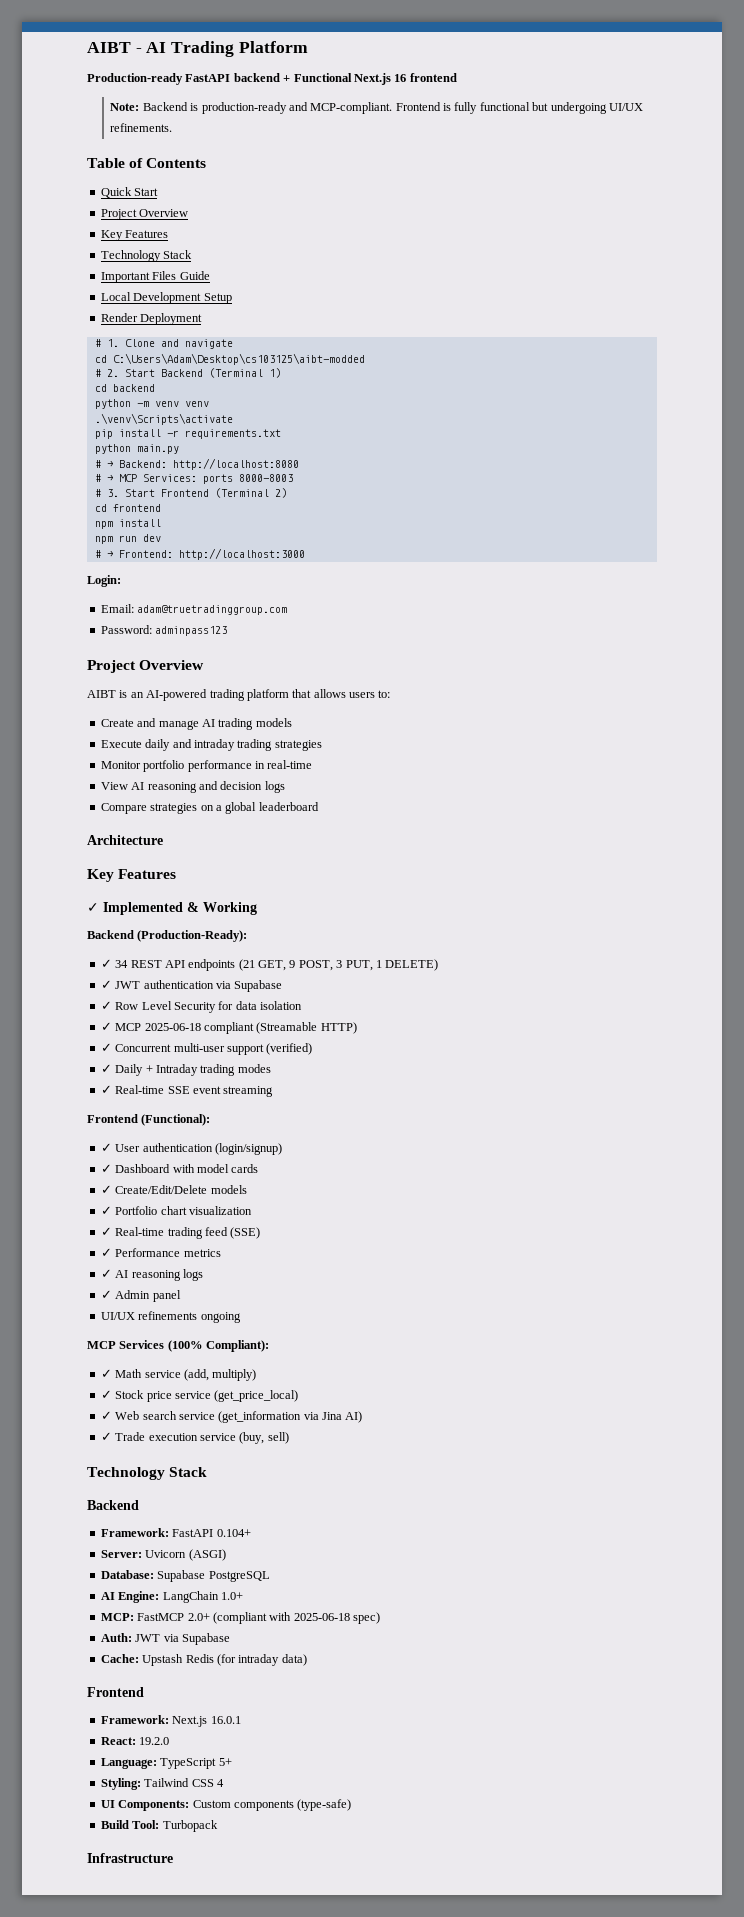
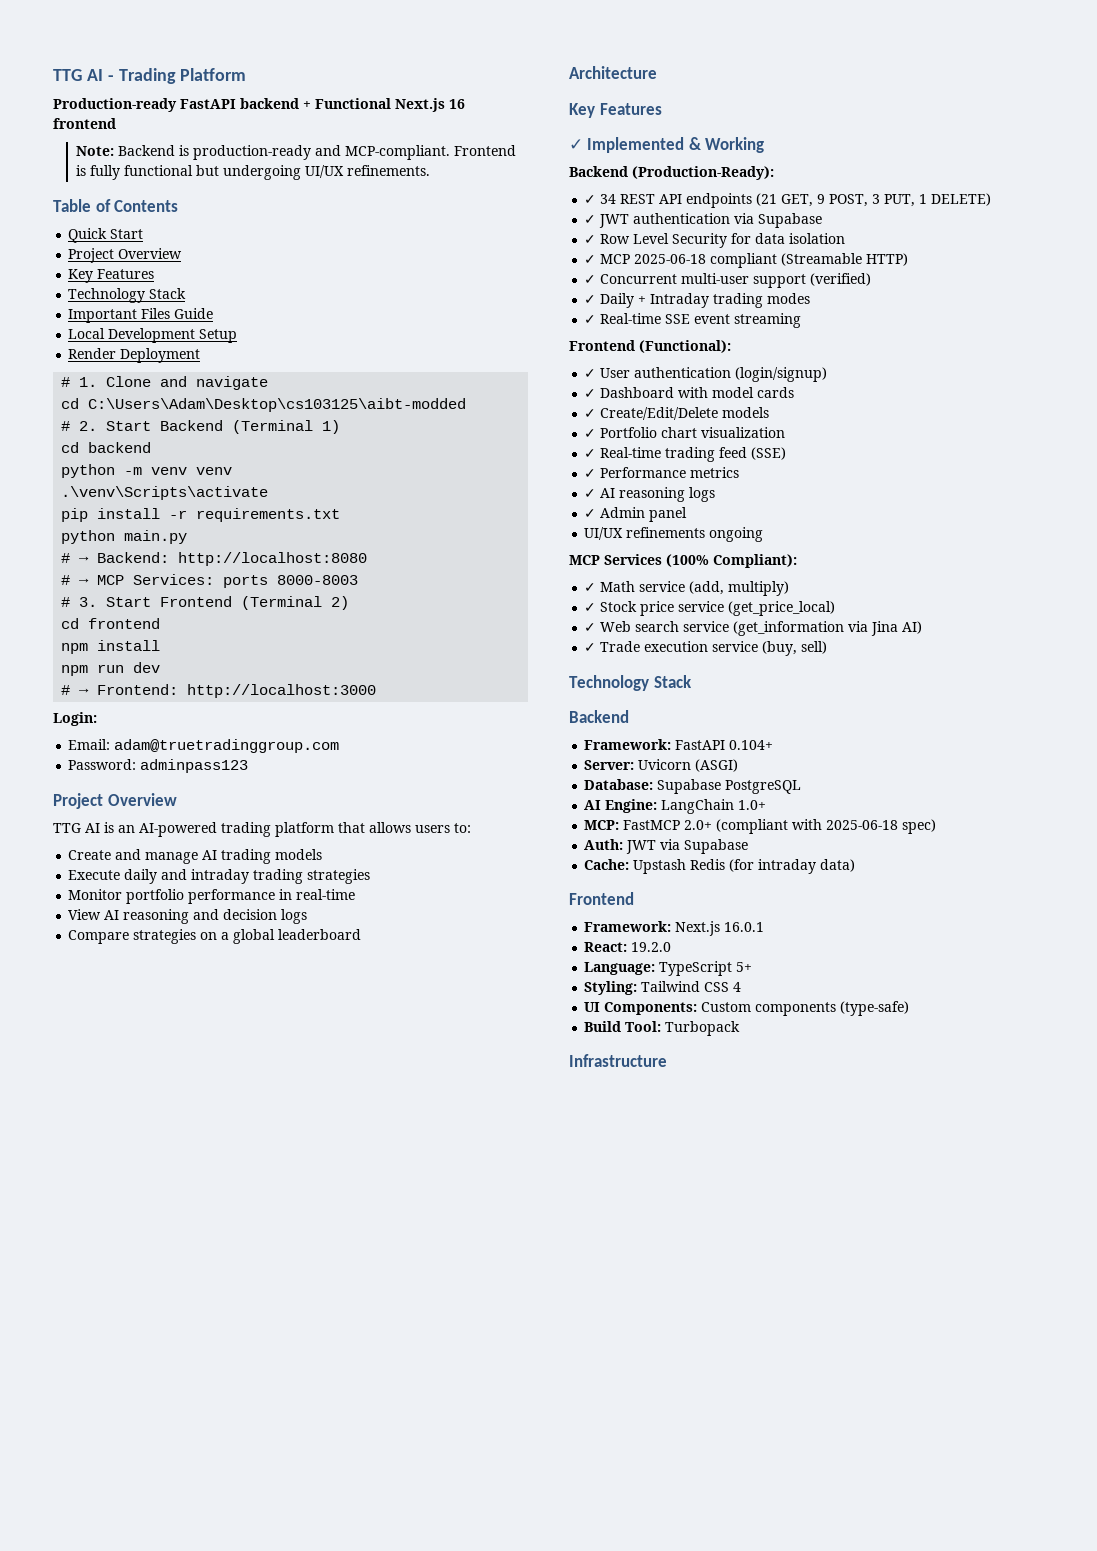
[87,42,167,53] AIBT - AI -> [53,69,114,81] TTG AI -
[87,690,116,698] AIBT -> [53,823,100,833] TTG AI

